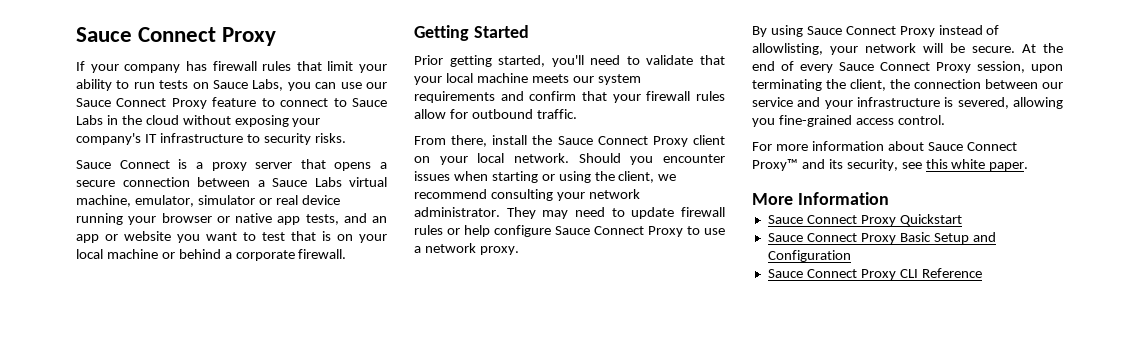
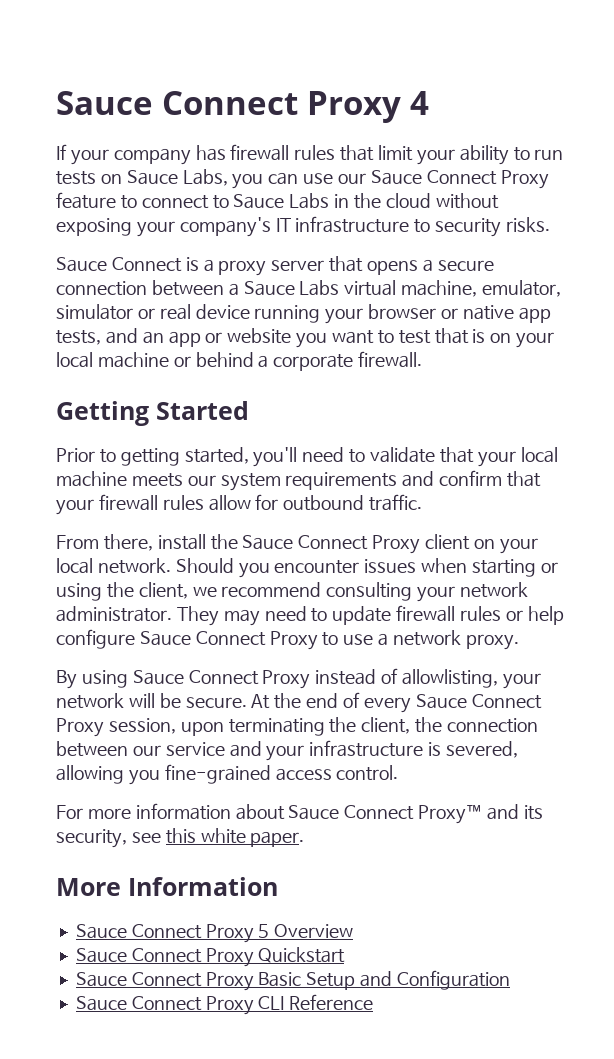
[76,27,277,46] Sauce Connect Proxy -> [56,91,429,123] Sauce Connect Proxy 4
(443, 60) none -> [99,449,116,463] to
(889, 198) none -> [75,924,354,943] // Sauce Connect Proxy 5 Overview

